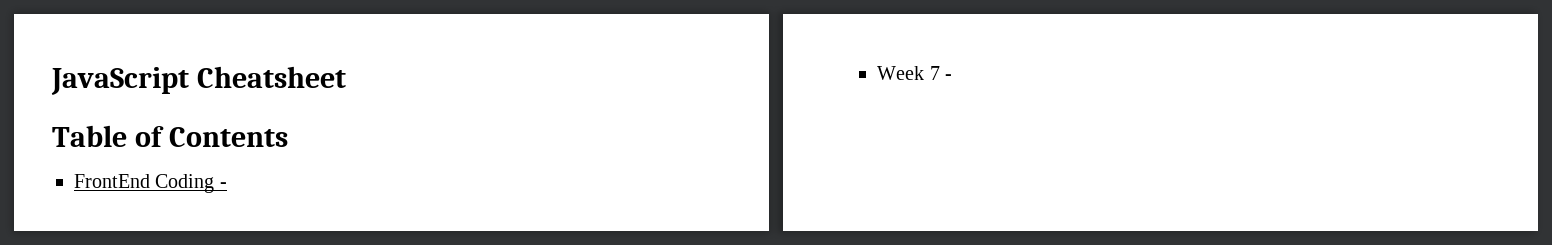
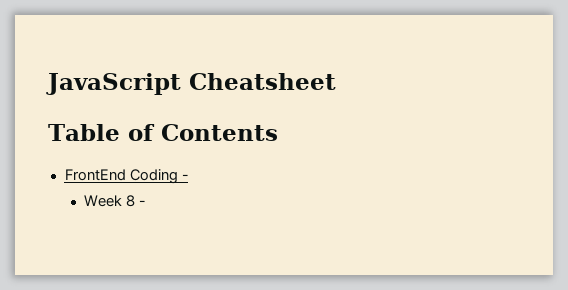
[929,66,940,80] 7 -> [126,195,136,207] 8

